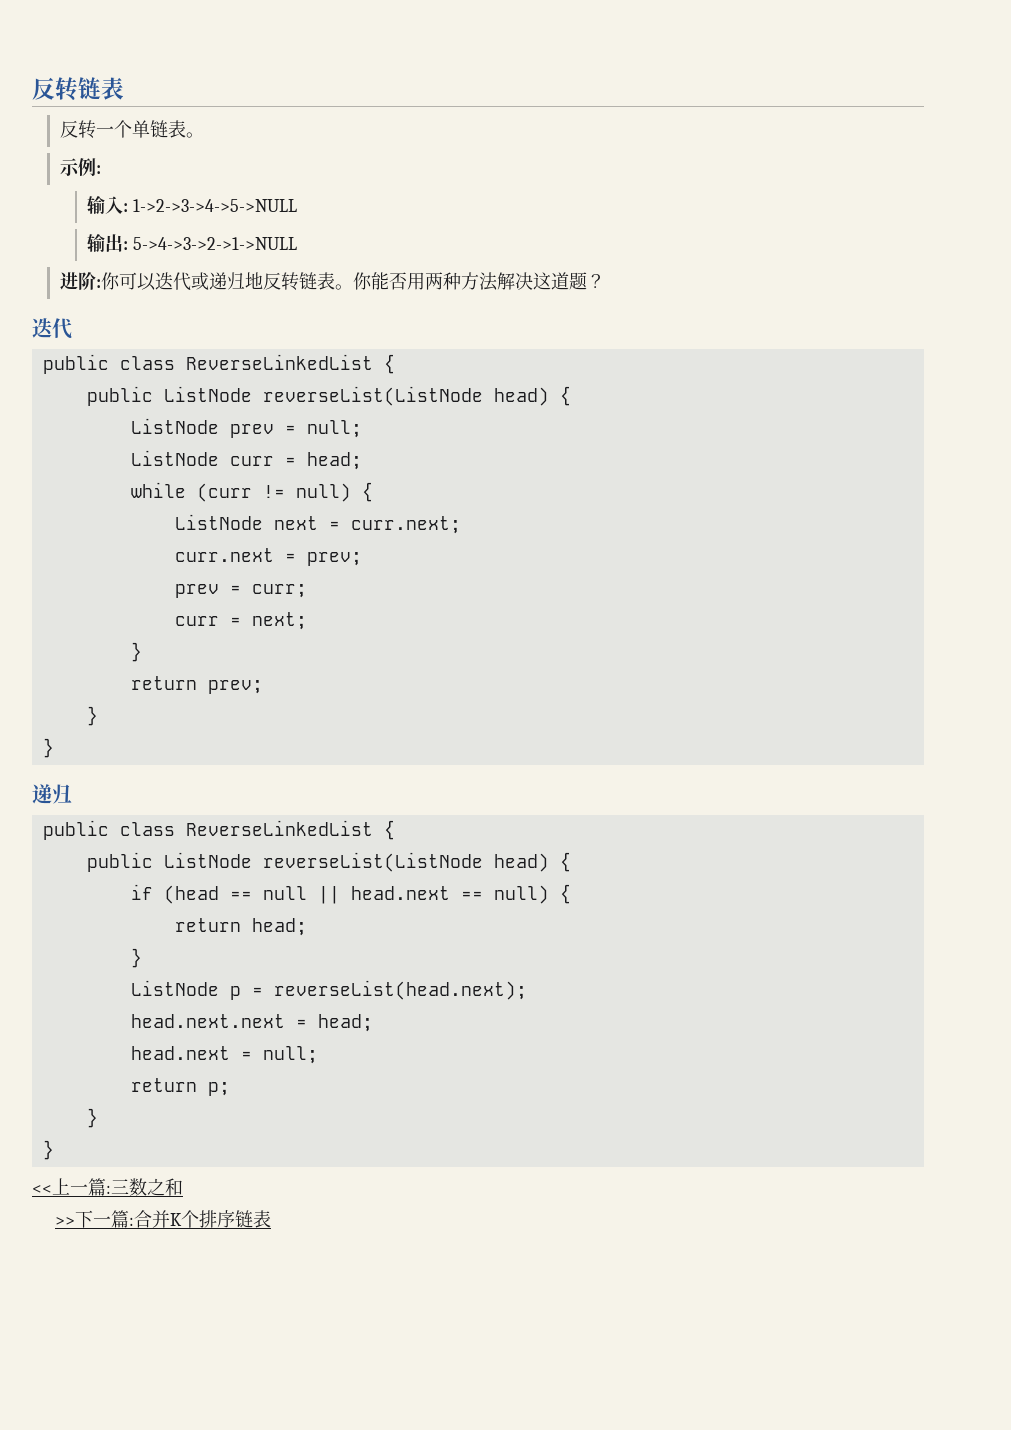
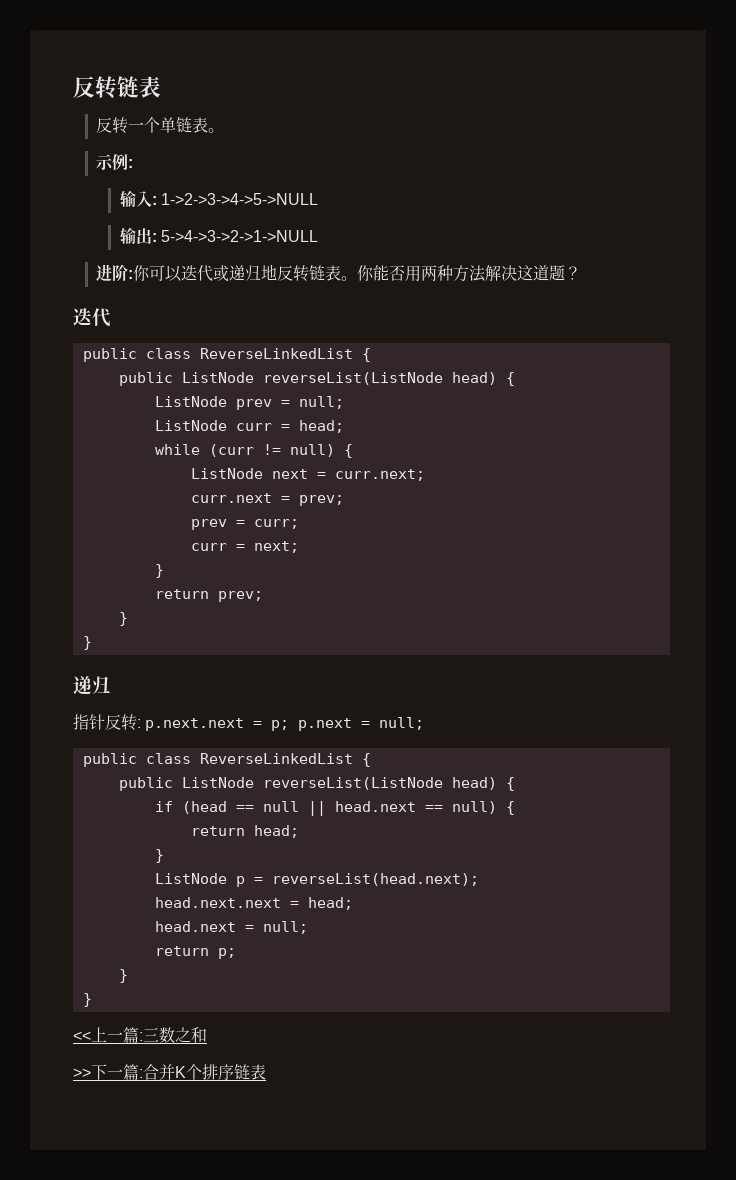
(72, 794) none -> [73,714,425,731] // 指针反转: p.next.next = p; p.next = null;

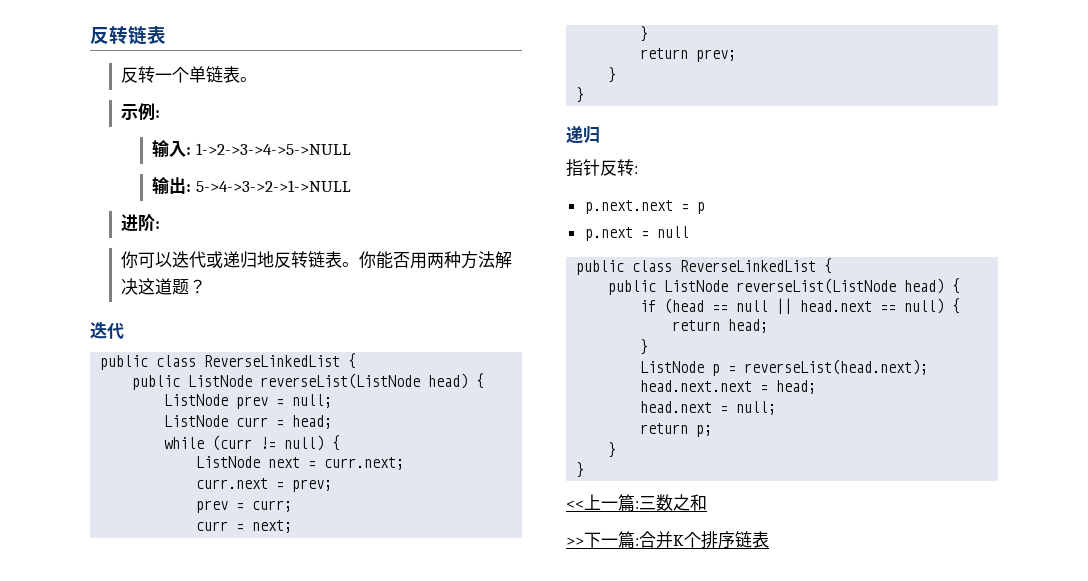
(134, 274) none -> (161, 225) //
(141, 723) none -> (638, 170) //
[271,720,290,731] p; -> [696,202,705,214] p //
[379,717,425,730] null; -> [656,226,689,238] null

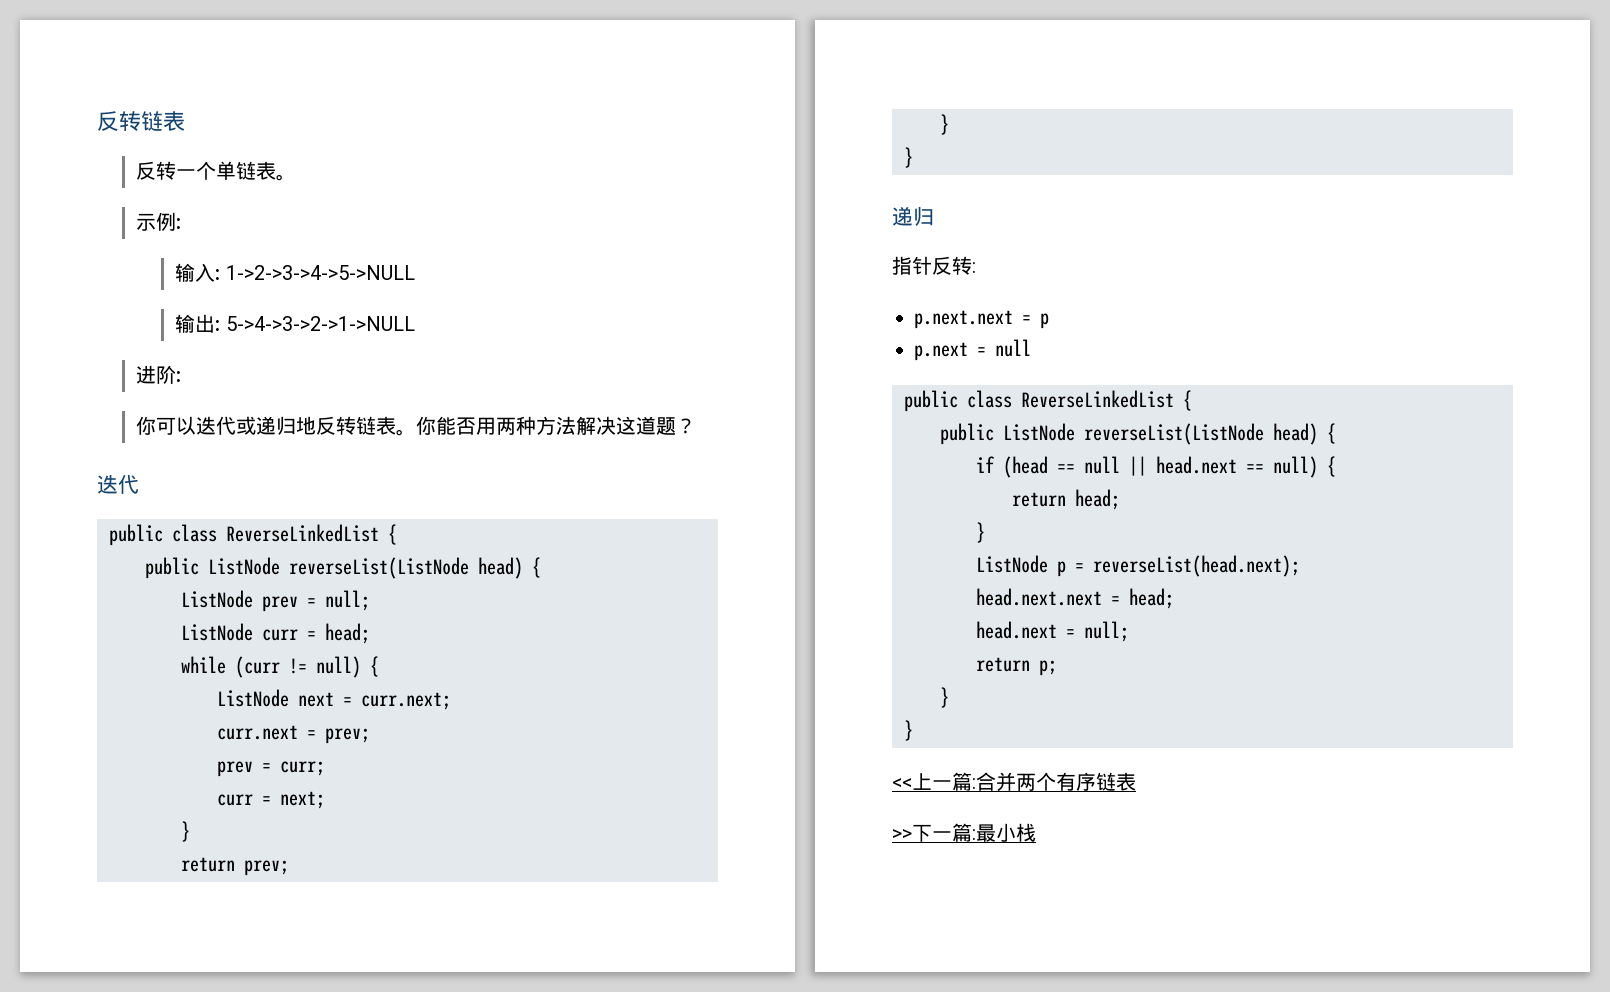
[639,494,707,511] 三数之和 -> [976,772,1136,792] 合并两个有序链表
[639,531,769,549] 合并K个排序链表 -> [976,823,1036,842] 最小栈

